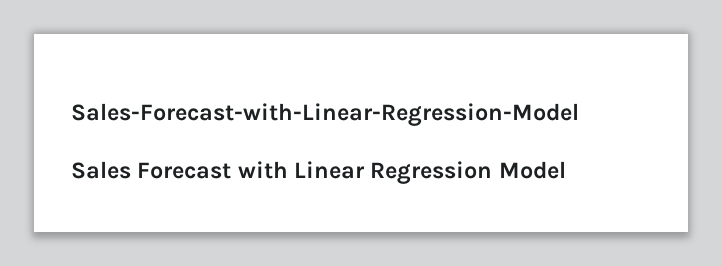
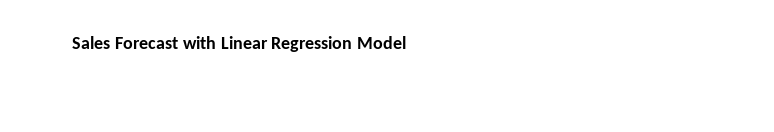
[71,103,579,126] Sales-Forecast-with-Linear-Regression-Model // -> (72, 42) none

